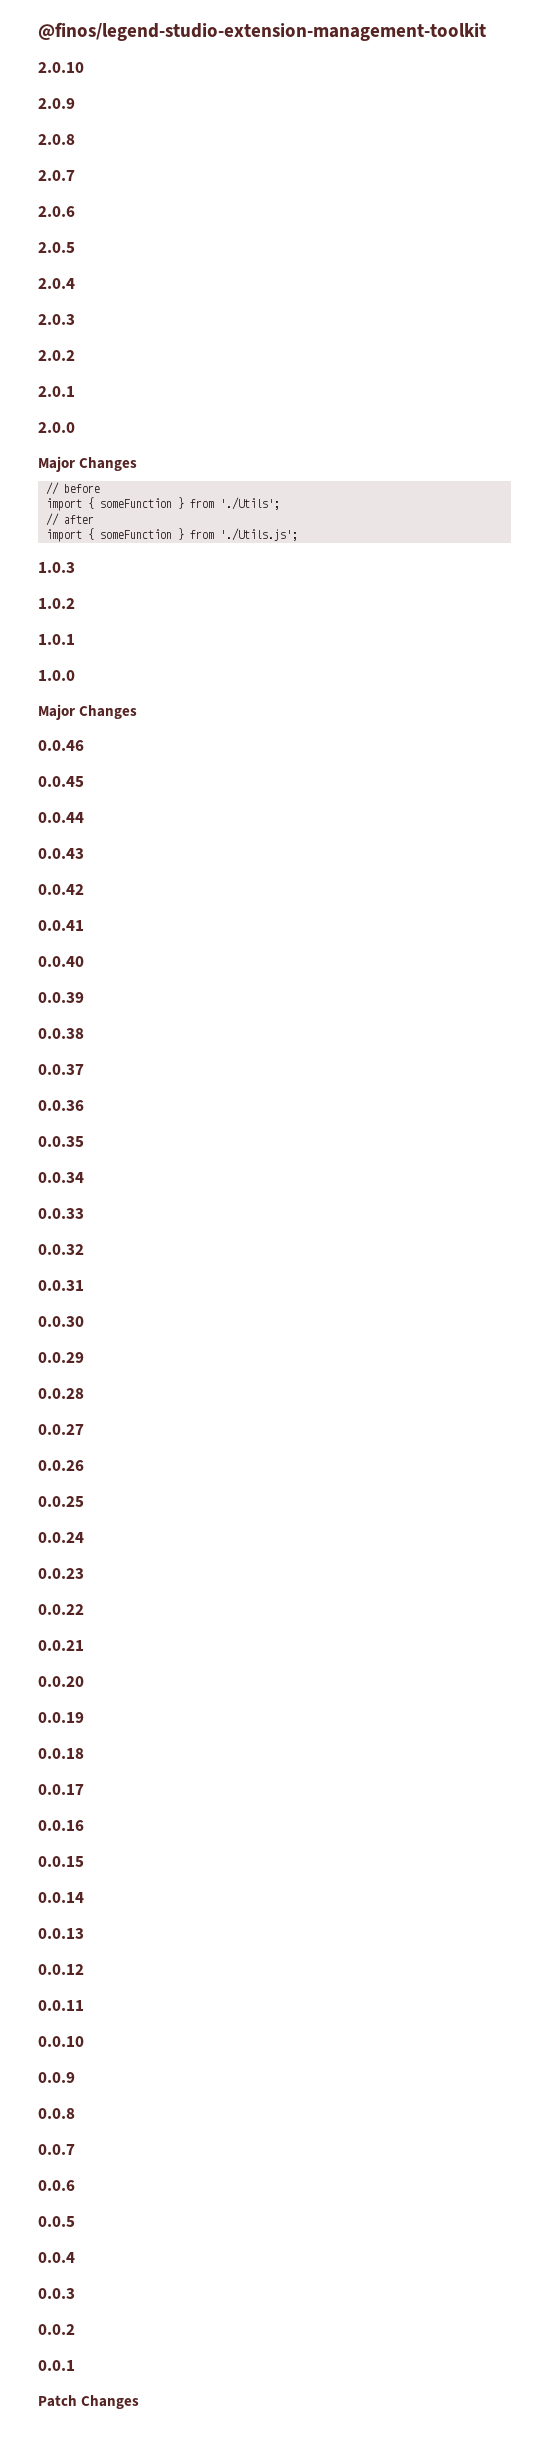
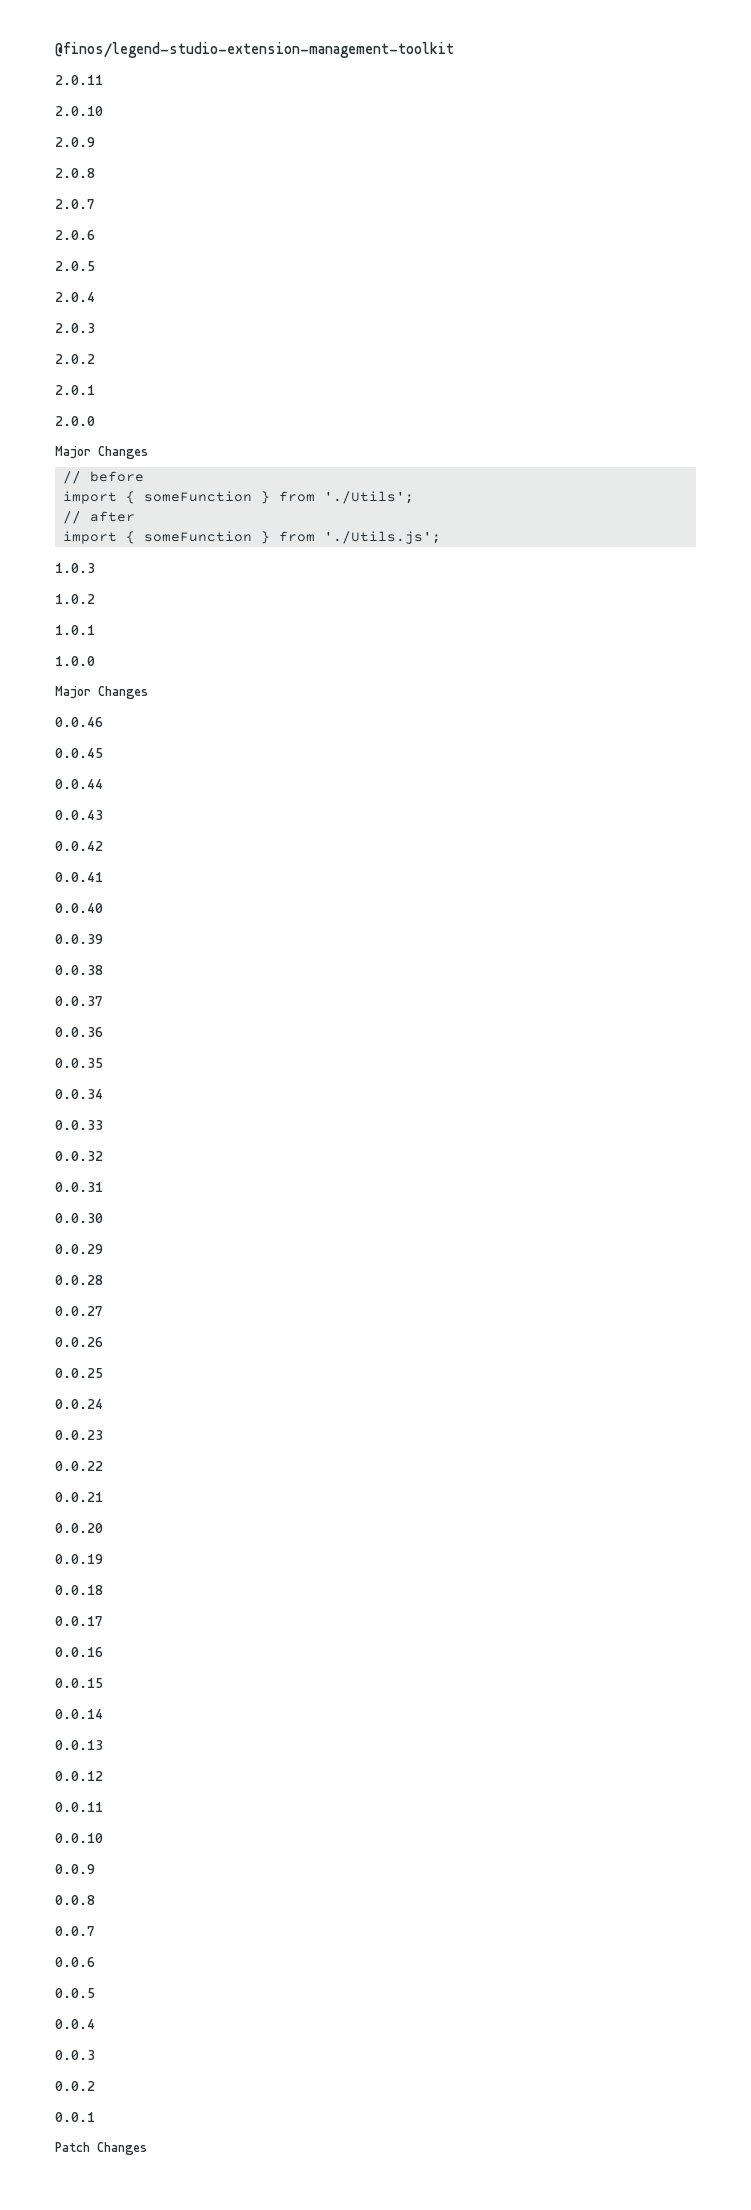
(486, 31) none -> [55,75,103,85] // 2.0.11

